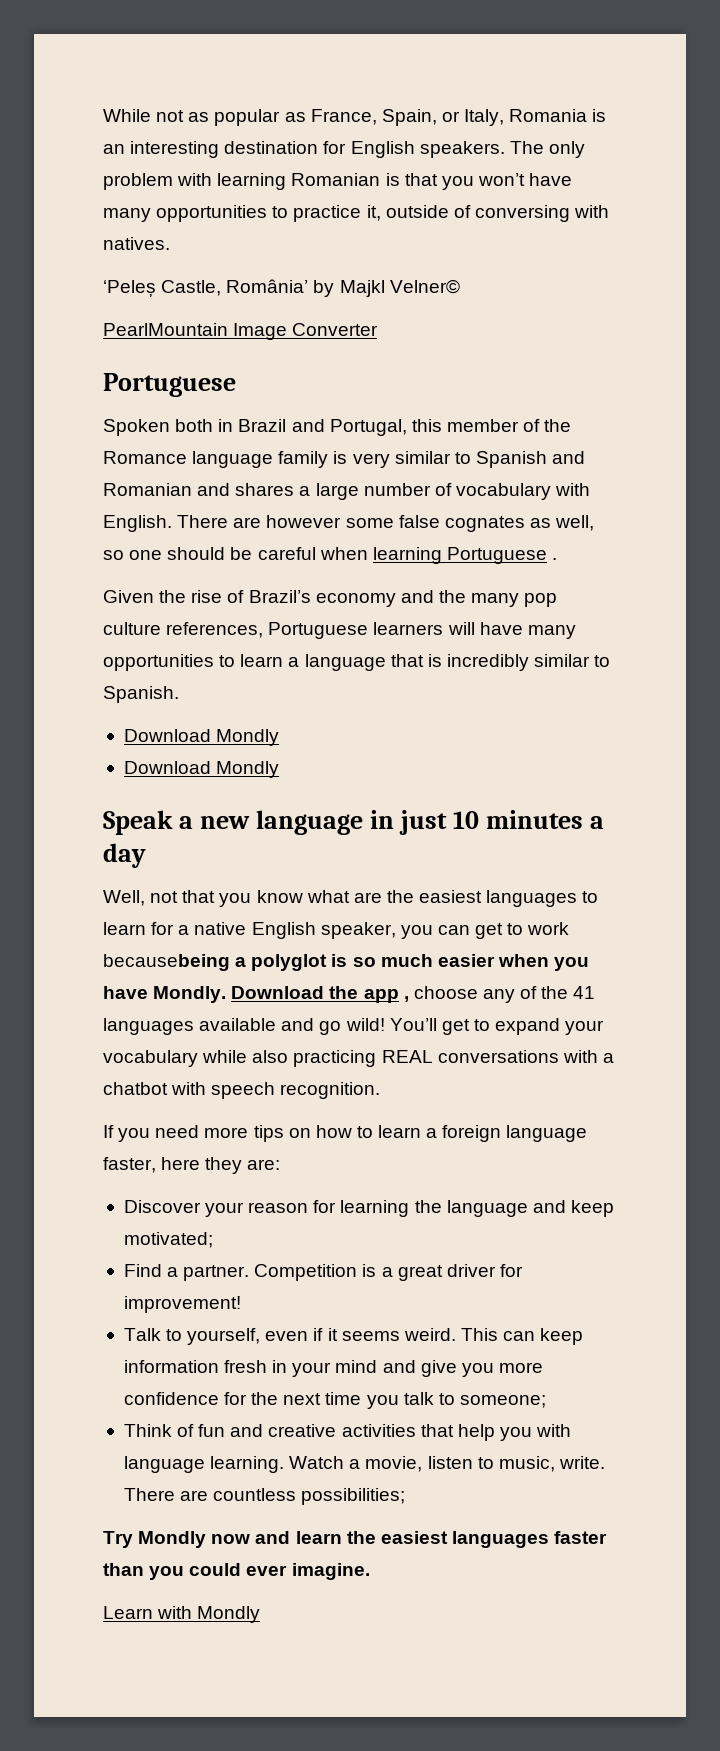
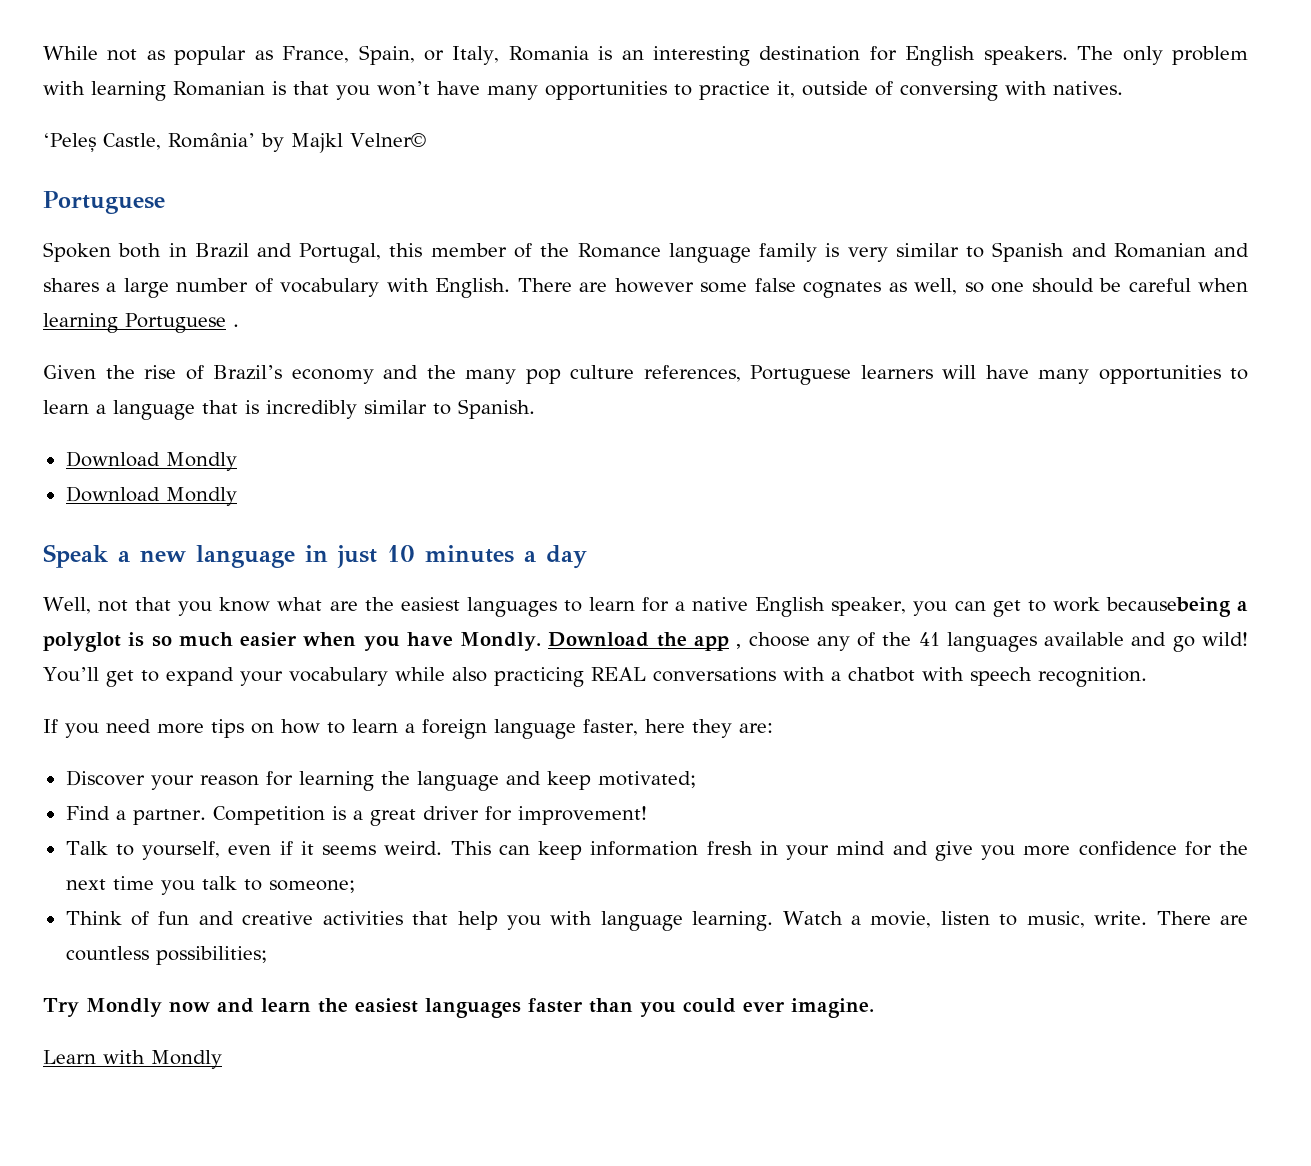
[103,323,379,340] // PearlMountain Image Converter -> (426, 140) none

